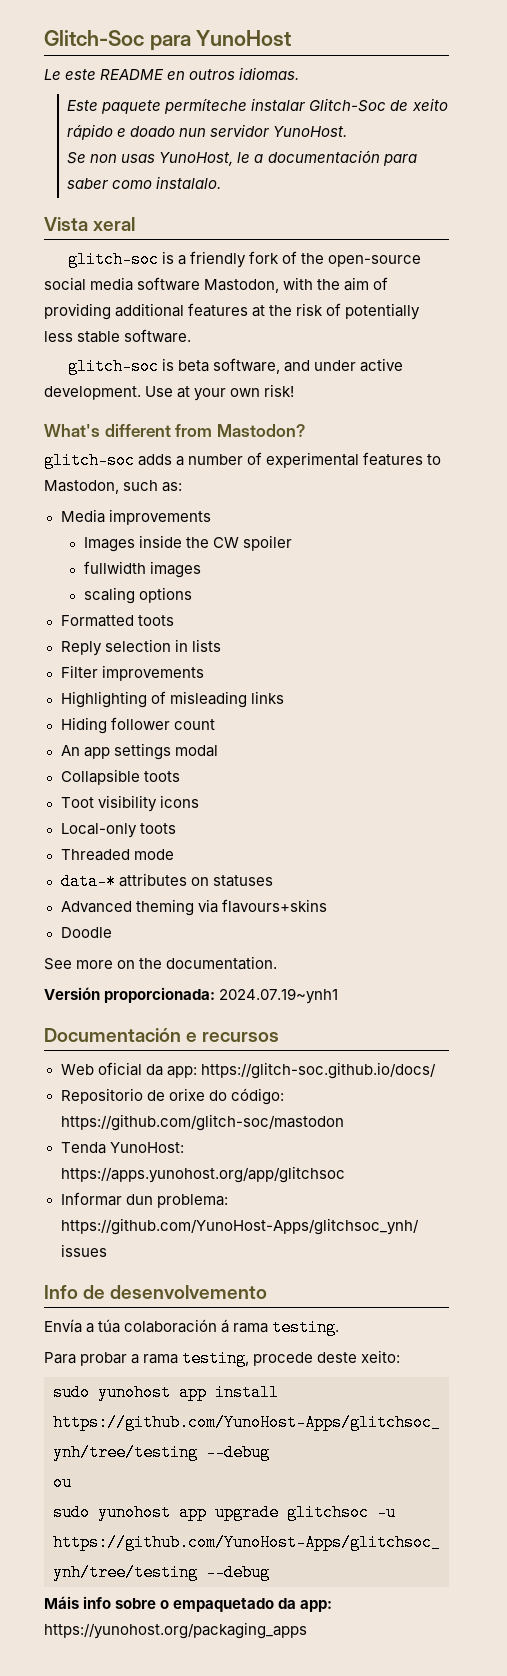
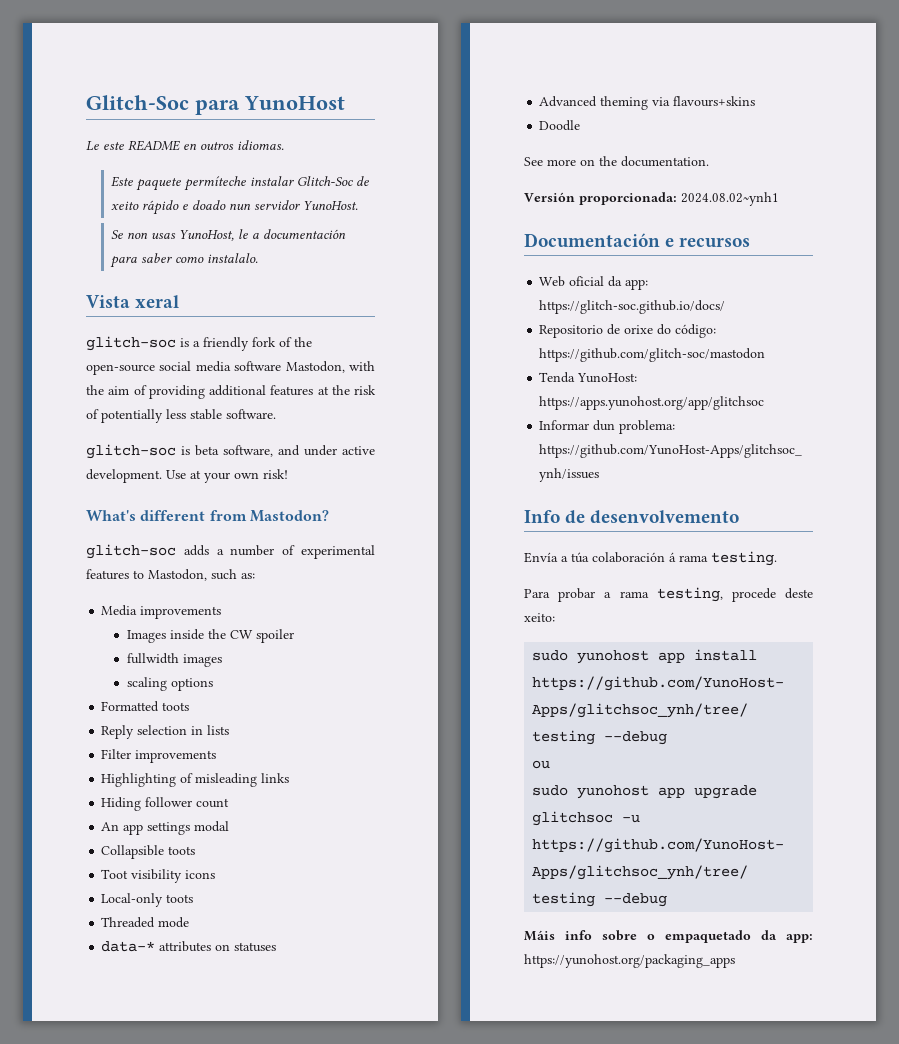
[219,988,339,1004] 2024.07.19~ynh1 -> [681,192,779,206] 2024.08.02~ynh1

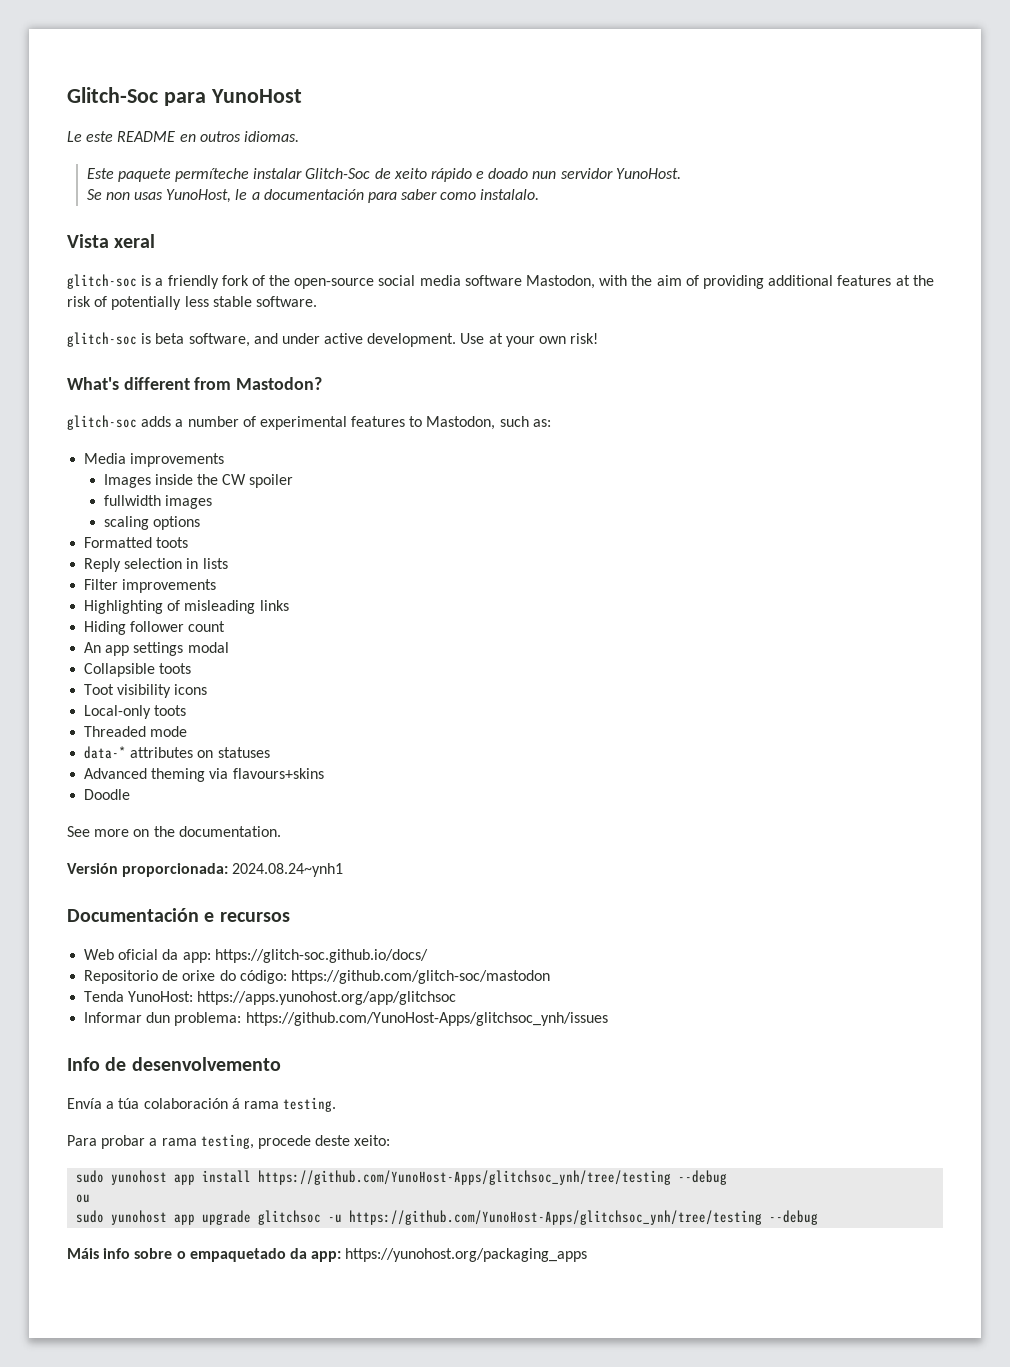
[681,192,779,206] 2024.08.02~ynh1 -> [232,863,344,877] 2024.08.24~ynh1

